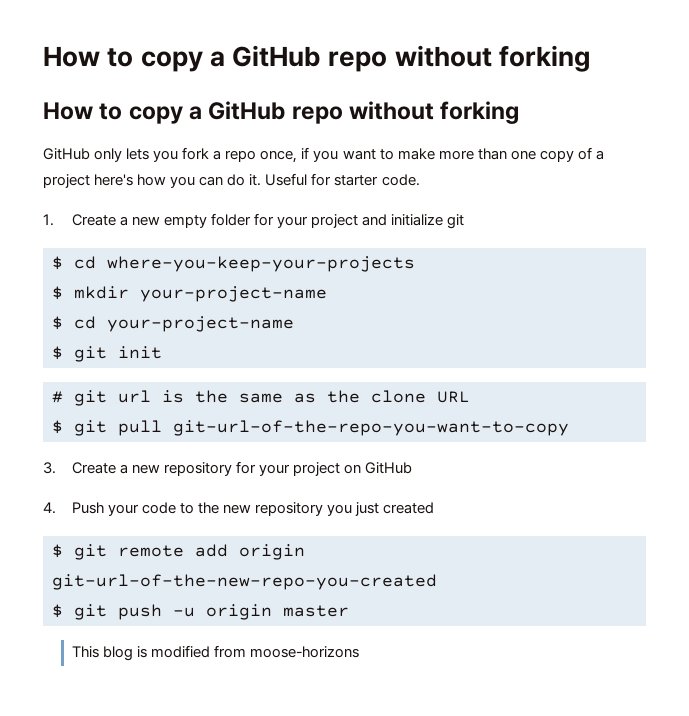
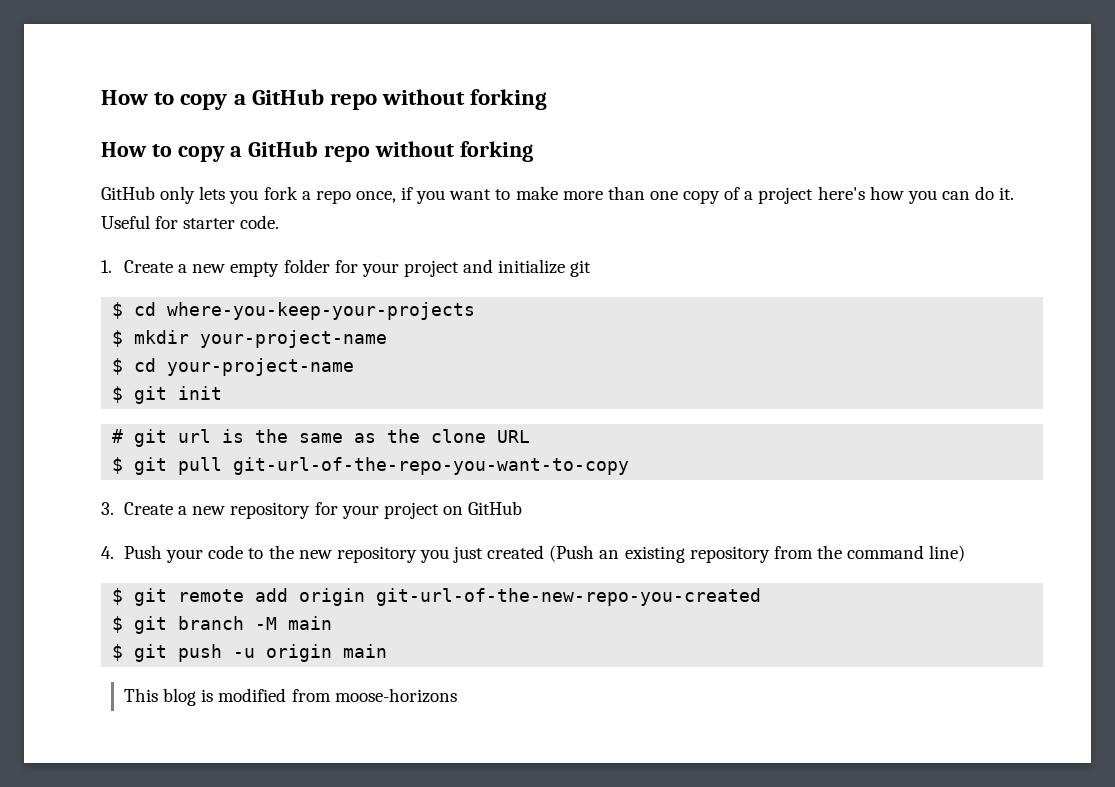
(435, 508) none -> [549,545,966,563] (Push an existing repository from the command line)
(437, 582) none -> [112,616,333,634] // $ git branch -M main
[283,605,349,617] master -> [343,644,388,658] main

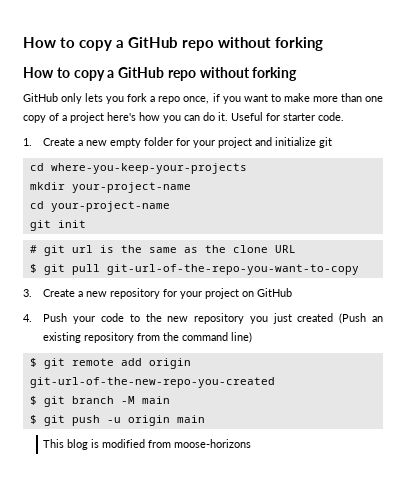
[112,302,124,319] $ -> (333, 142) none
[112,330,124,347] $ -> (247, 168) none
[112,358,124,375] $ -> (191, 187) none
[112,386,124,403] $ -> (170, 206) none

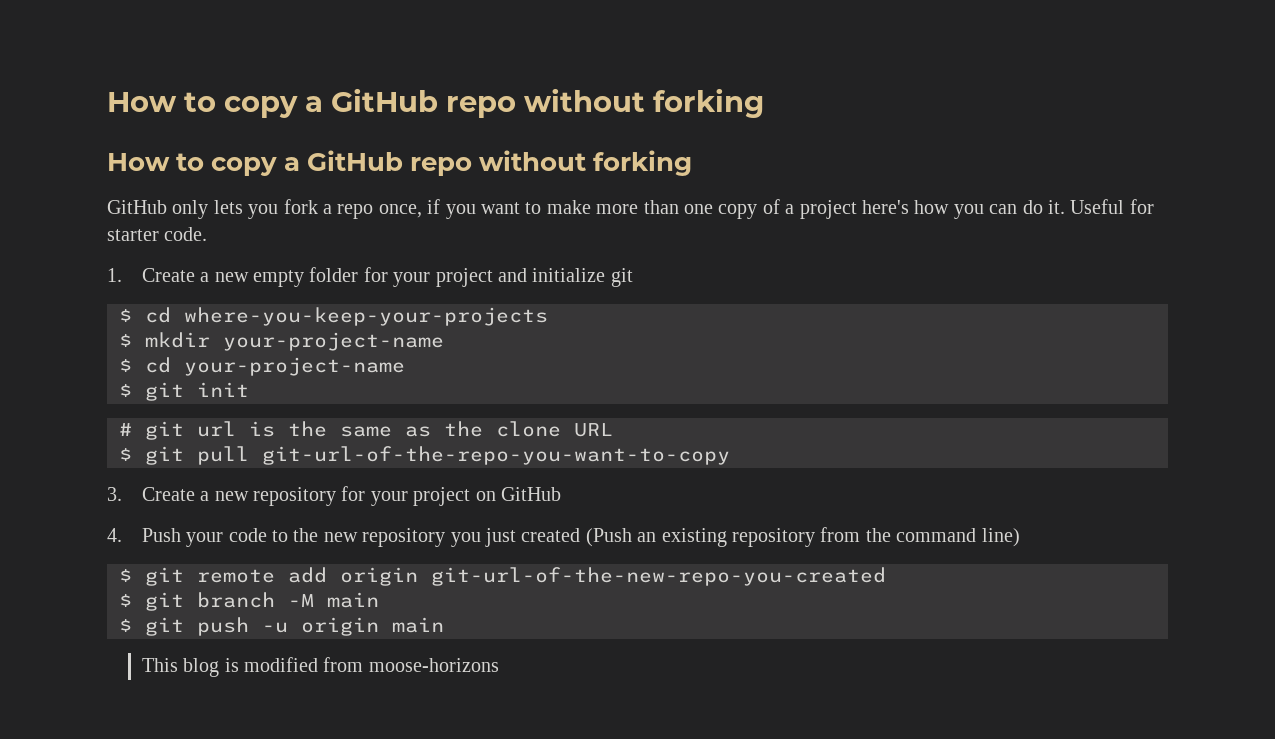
(333, 142) none -> [119,309,132,322] $
(247, 168) none -> [119,334,132,347] $
(191, 187) none -> [119,359,132,372] $
(170, 206) none -> [119,384,132,397] $

